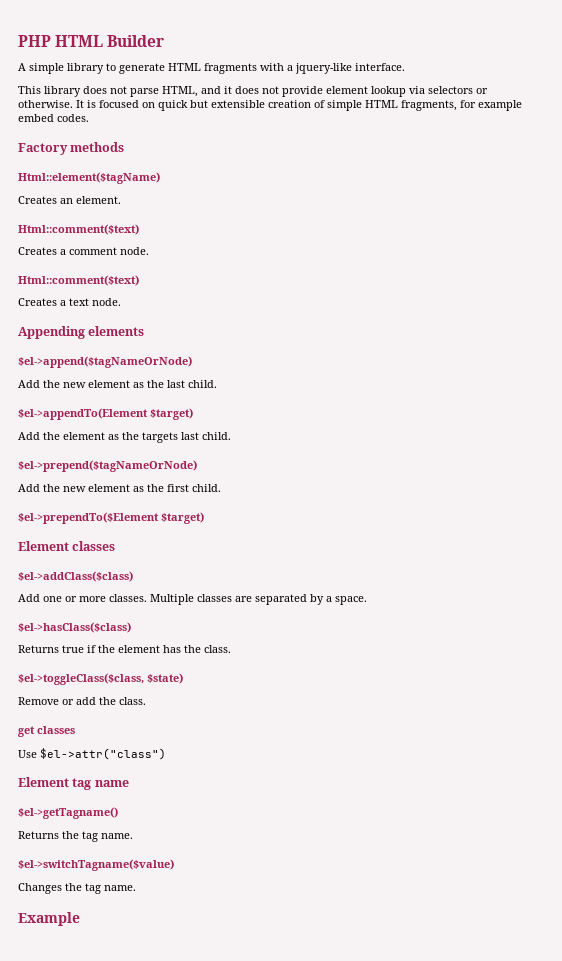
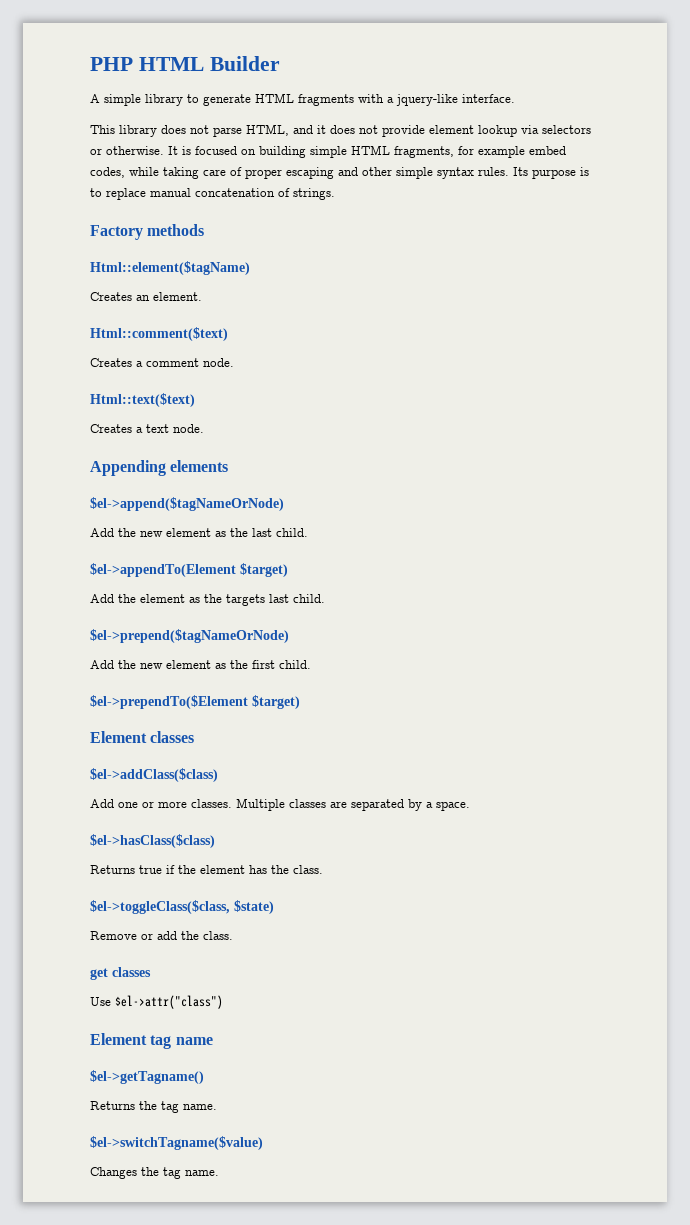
[158,100,325,111] quick but extensible creation of -> [259,146,306,158] building
[57,114,89,122] codes. -> [90,167,589,179] [90,188,335,200] codes, while taking care of proper escaping and other simple syntax rules. Its purpose is to replace manual concatenation of strings.
[18,275,139,286] Html::comment($text) -> [90,393,195,407] Html::text($text)
[18,912,80,926] // Example -> (219, 1173) none

